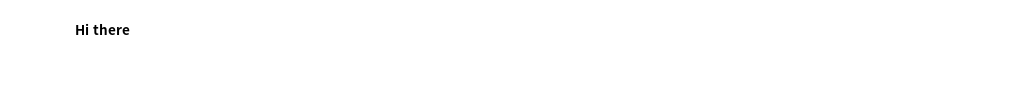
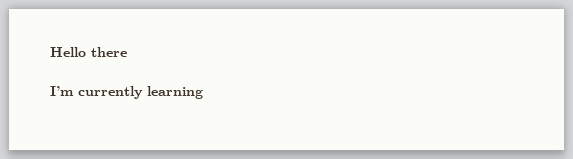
[75,23,89,35] Hi -> [50,47,86,57] Hello
(130, 29) none -> [50,86,203,99] // I’m currently learning

